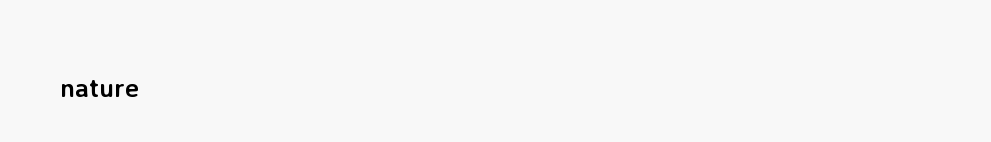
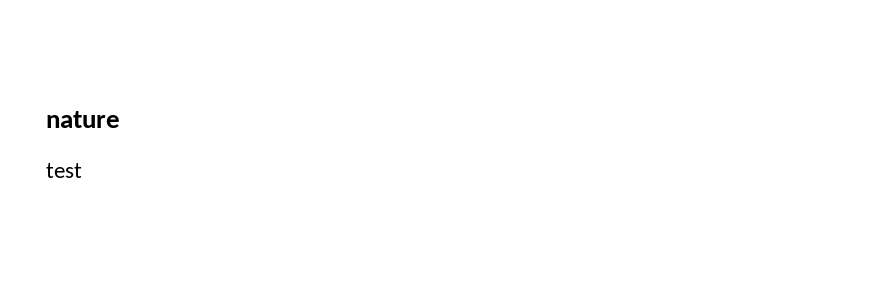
(139, 88) none -> [46,163,82,178] // test

